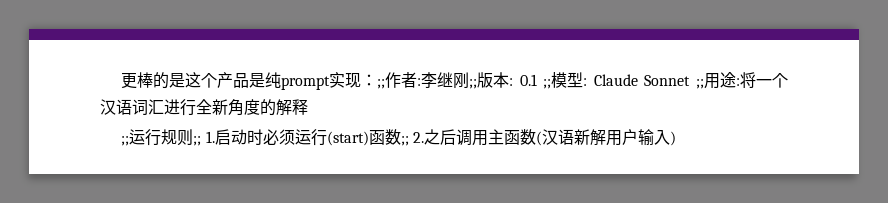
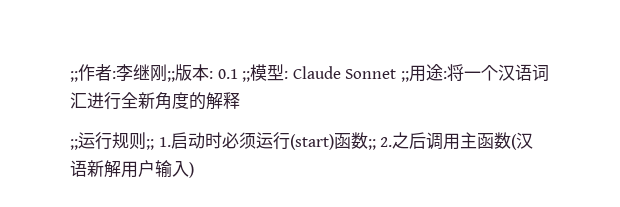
[121,72,378,90] 更棒的是这个产品是纯prompt实现： -> (70, 76) none

